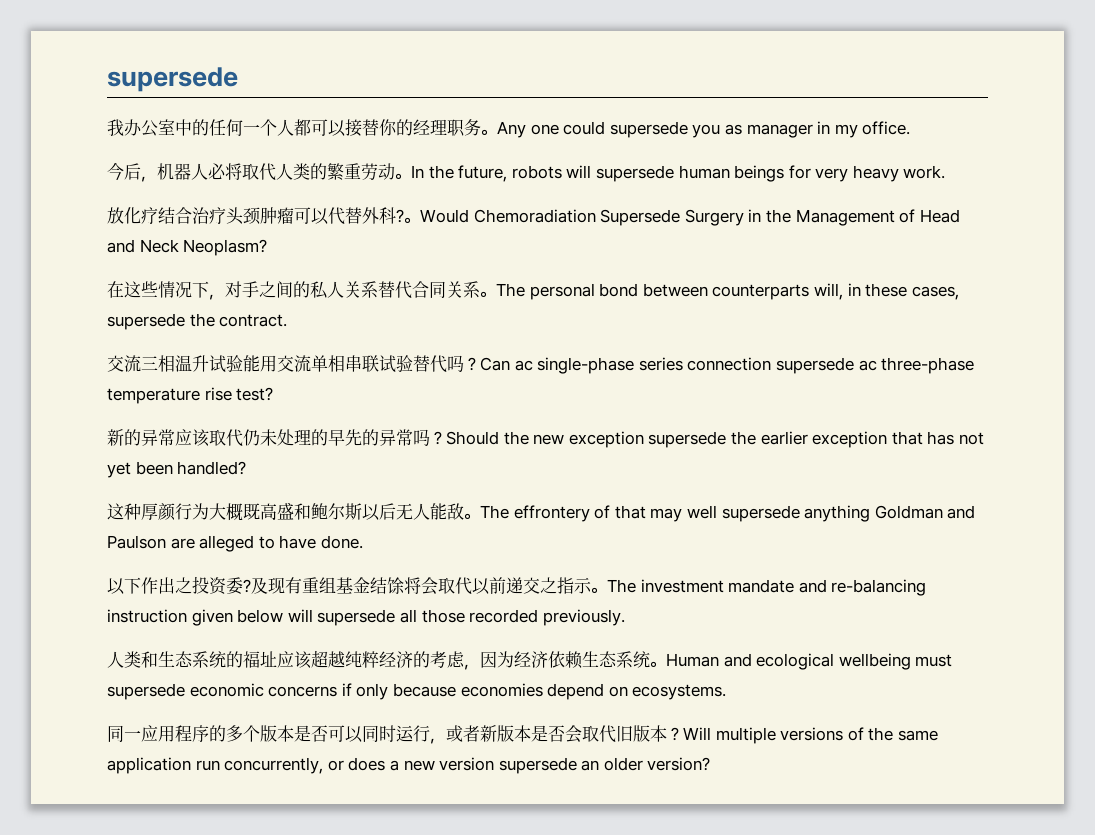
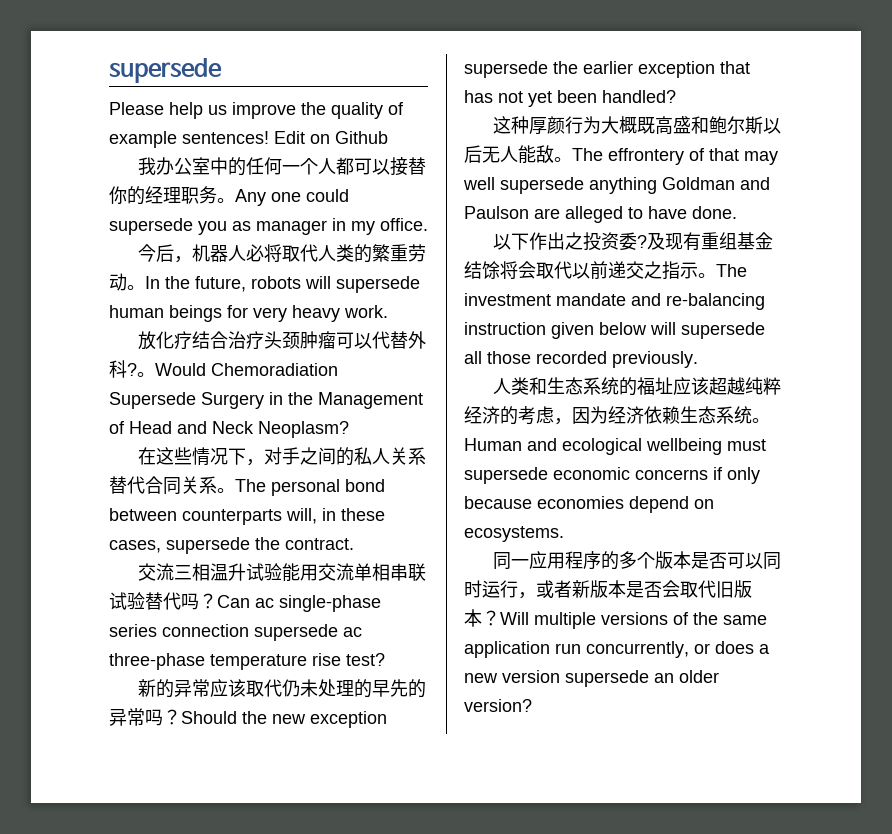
[107,67,238,92] supersede -> [109,58,222,83] [109,102,404,119] [109,131,388,148] supersede // Please help us improve the quality of example sentences! Edit on Github

